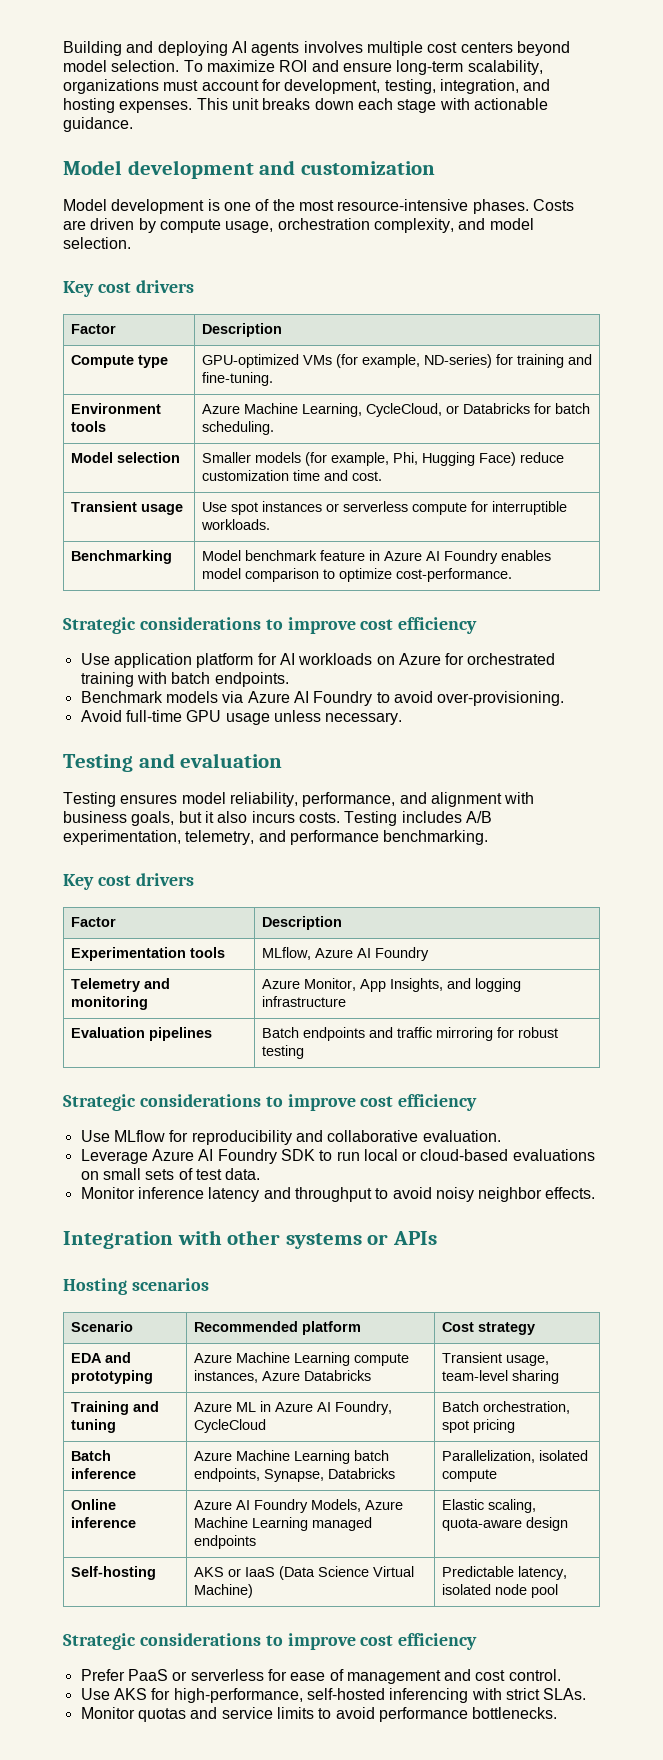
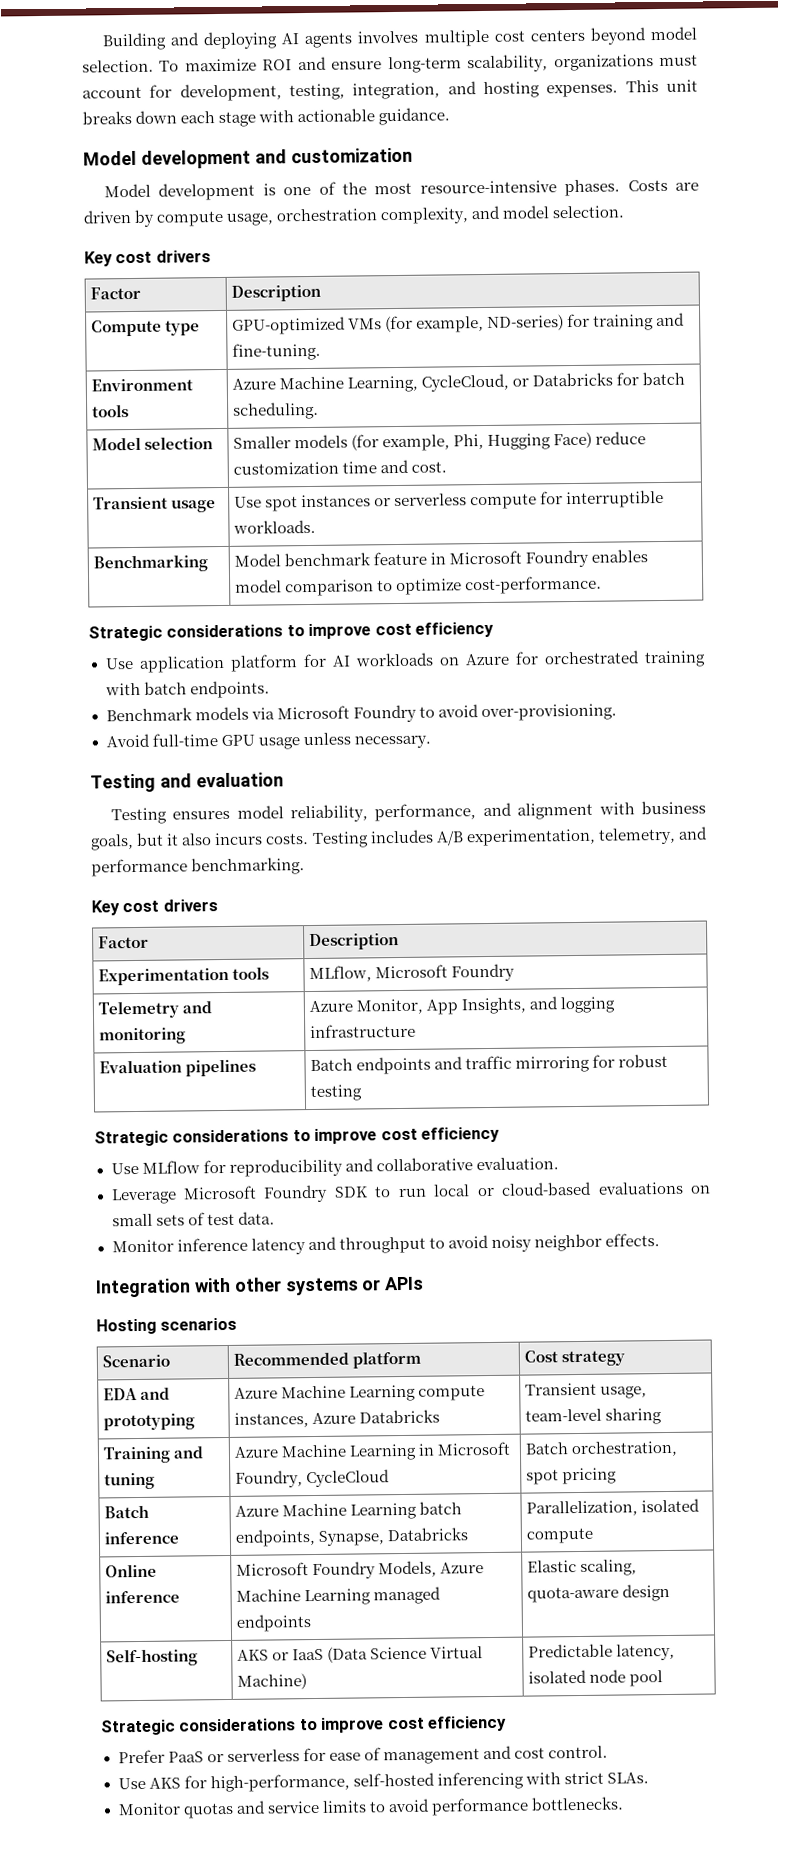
[383,551,440,561] Azure AI -> [449,550,523,565] Microsoft
[247,691,309,703] Azure AI -> [276,705,350,720] Microsoft
[314,948,371,958] Azure AI -> [375,964,449,979] Microsoft
[151,1149,214,1161] Azure AI -> [182,1185,257,1200] Microsoft
[235,1401,331,1412] ML in Azure AI -> [281,1441,511,1461] Machine Learning in Microsoft
[193,1500,250,1510] Azure AI -> [236,1562,310,1576] Microsoft

